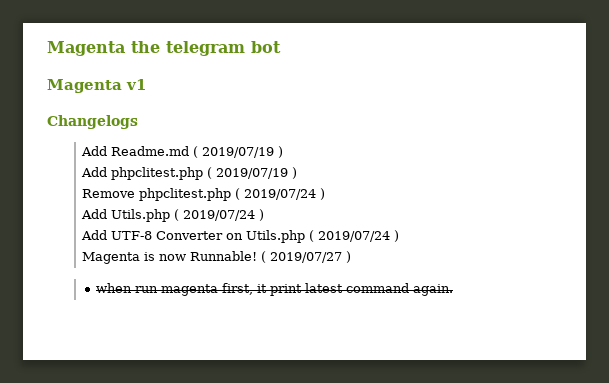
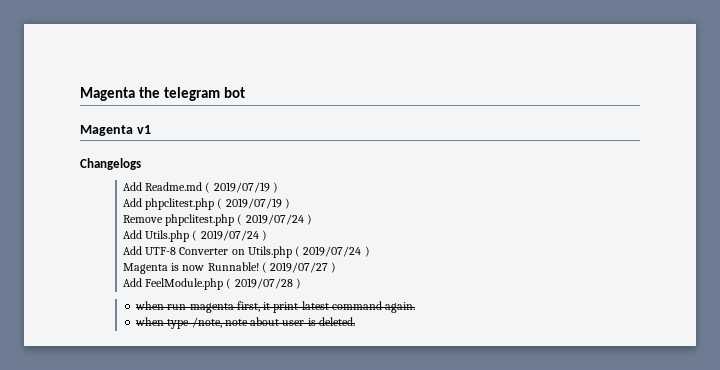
(352, 257) none -> [122,278,301,290] // Add FeelModule.php ( 2019/07/28 )
(454, 290) none -> [135,317,355,329] // when type /note, note about user is deleted.

